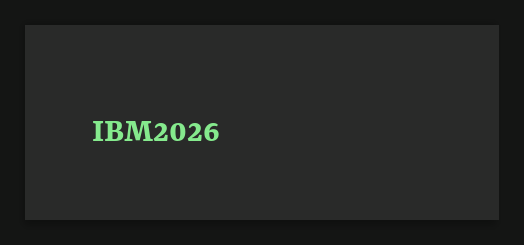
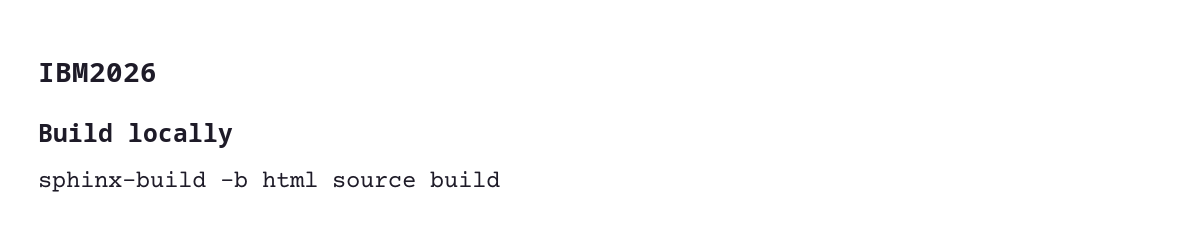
(220, 131) none -> [38,123,233,148] [38,171,500,192] // Build locally // sphinx-build -b html source build

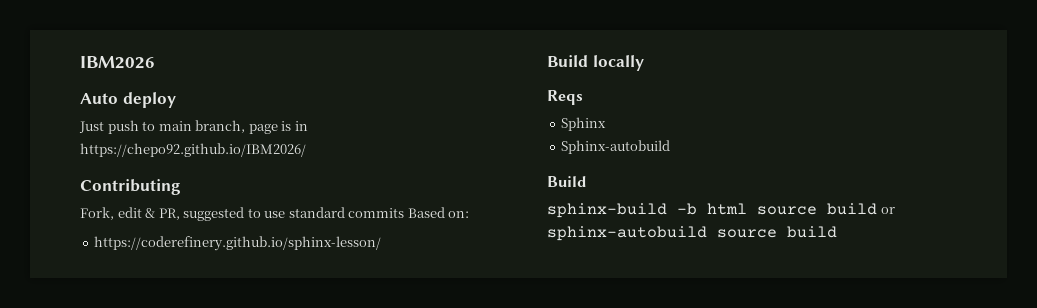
[38,123,233,148] Build locally -> [80,92,176,108] [79,120,308,134] [80,143,306,157] [80,179,181,195] [80,207,470,221] [94,236,382,251] [547,55,644,71] [547,90,583,105] [561,117,607,131] [561,140,671,154] [547,176,586,187] Auto deploy // Just push to main branch, page is in https://chepo92.github.io/IBM2026/ // Contributing // Fork, edit & PR, suggested to use standard commits Based on: // https://coderefinery.github.io/sphinx-lesson/ // Build locally // Reqs // Sphinx // Sphinx-autobuild // Build
(500, 179) none -> [880,207,895,214] [547,226,837,241] or sphinx-autobuild source build

